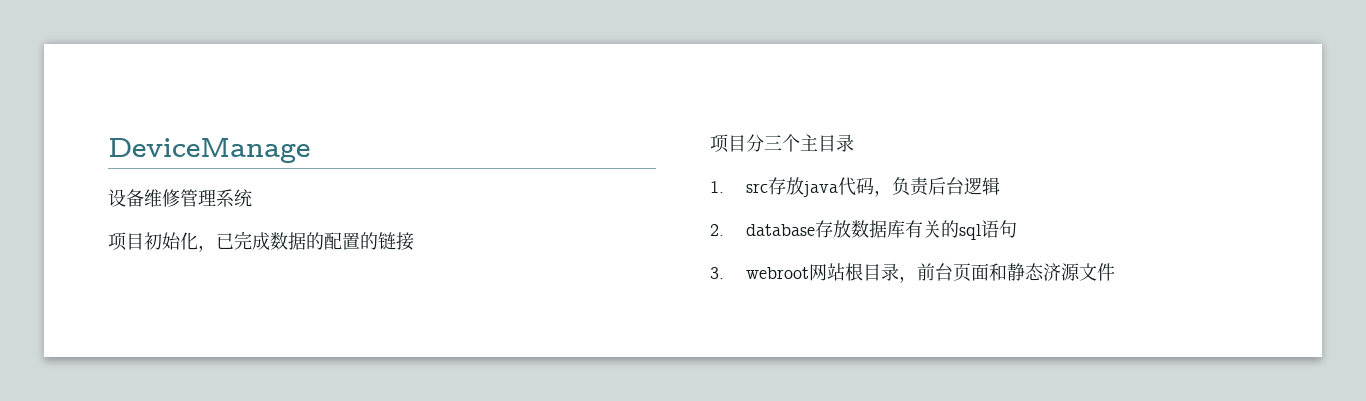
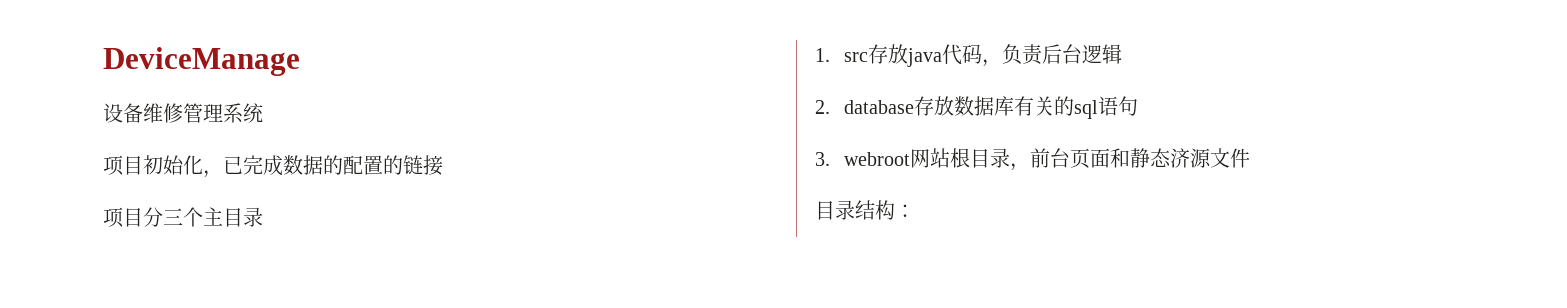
(1115, 272) none -> [815,200,915,220] // 目录结构：

